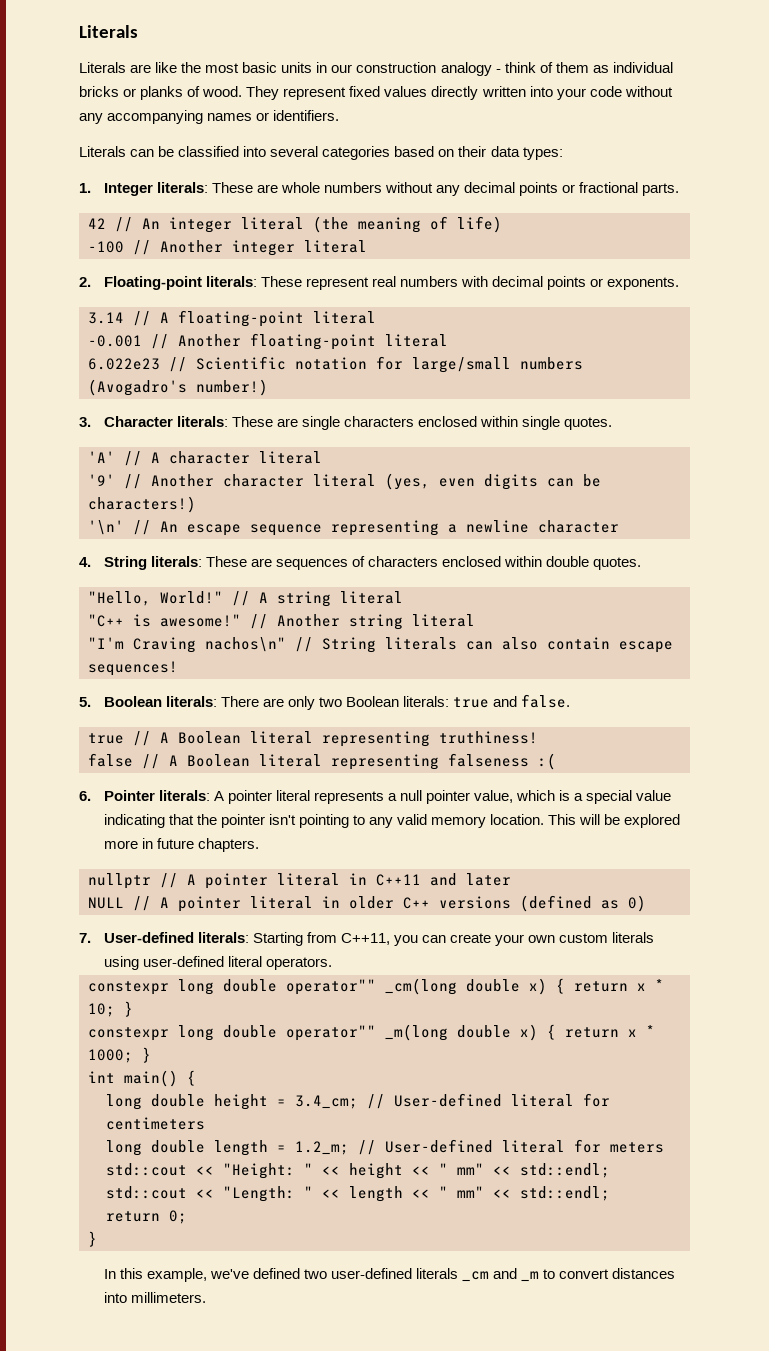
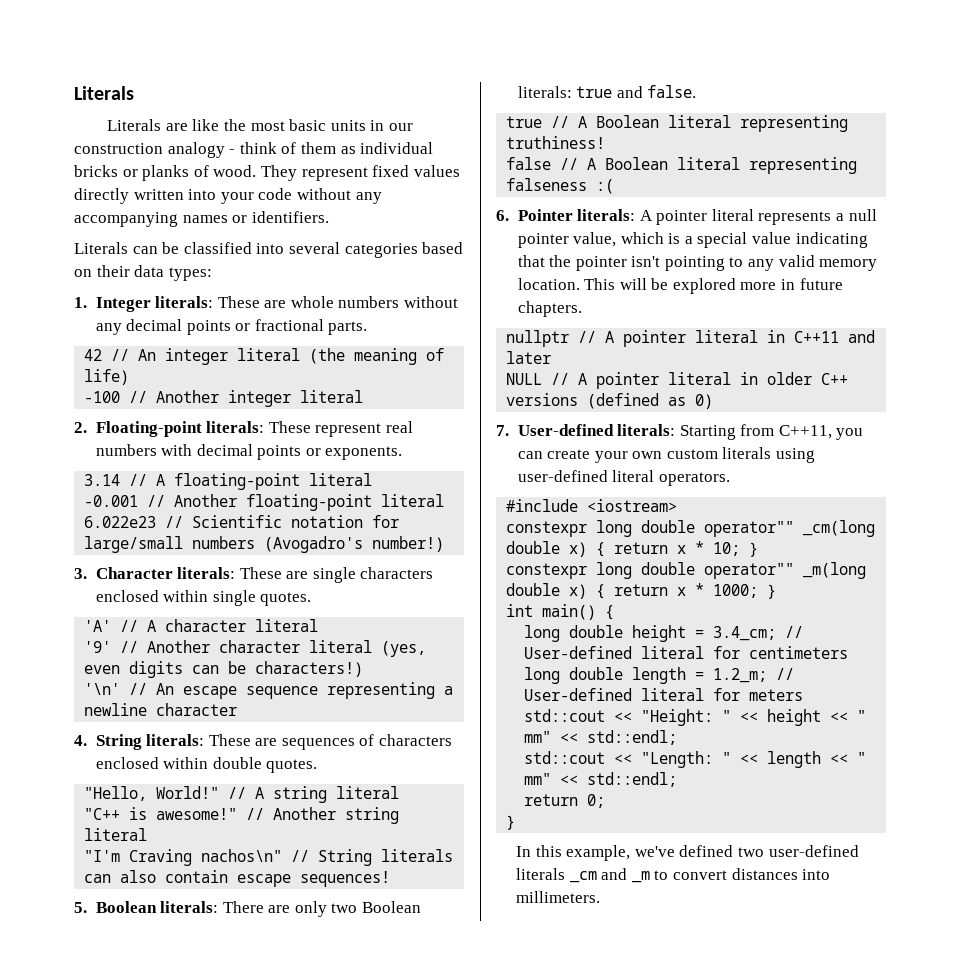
(332, 963) none -> [506,499,678,512] // #include <iostream>

